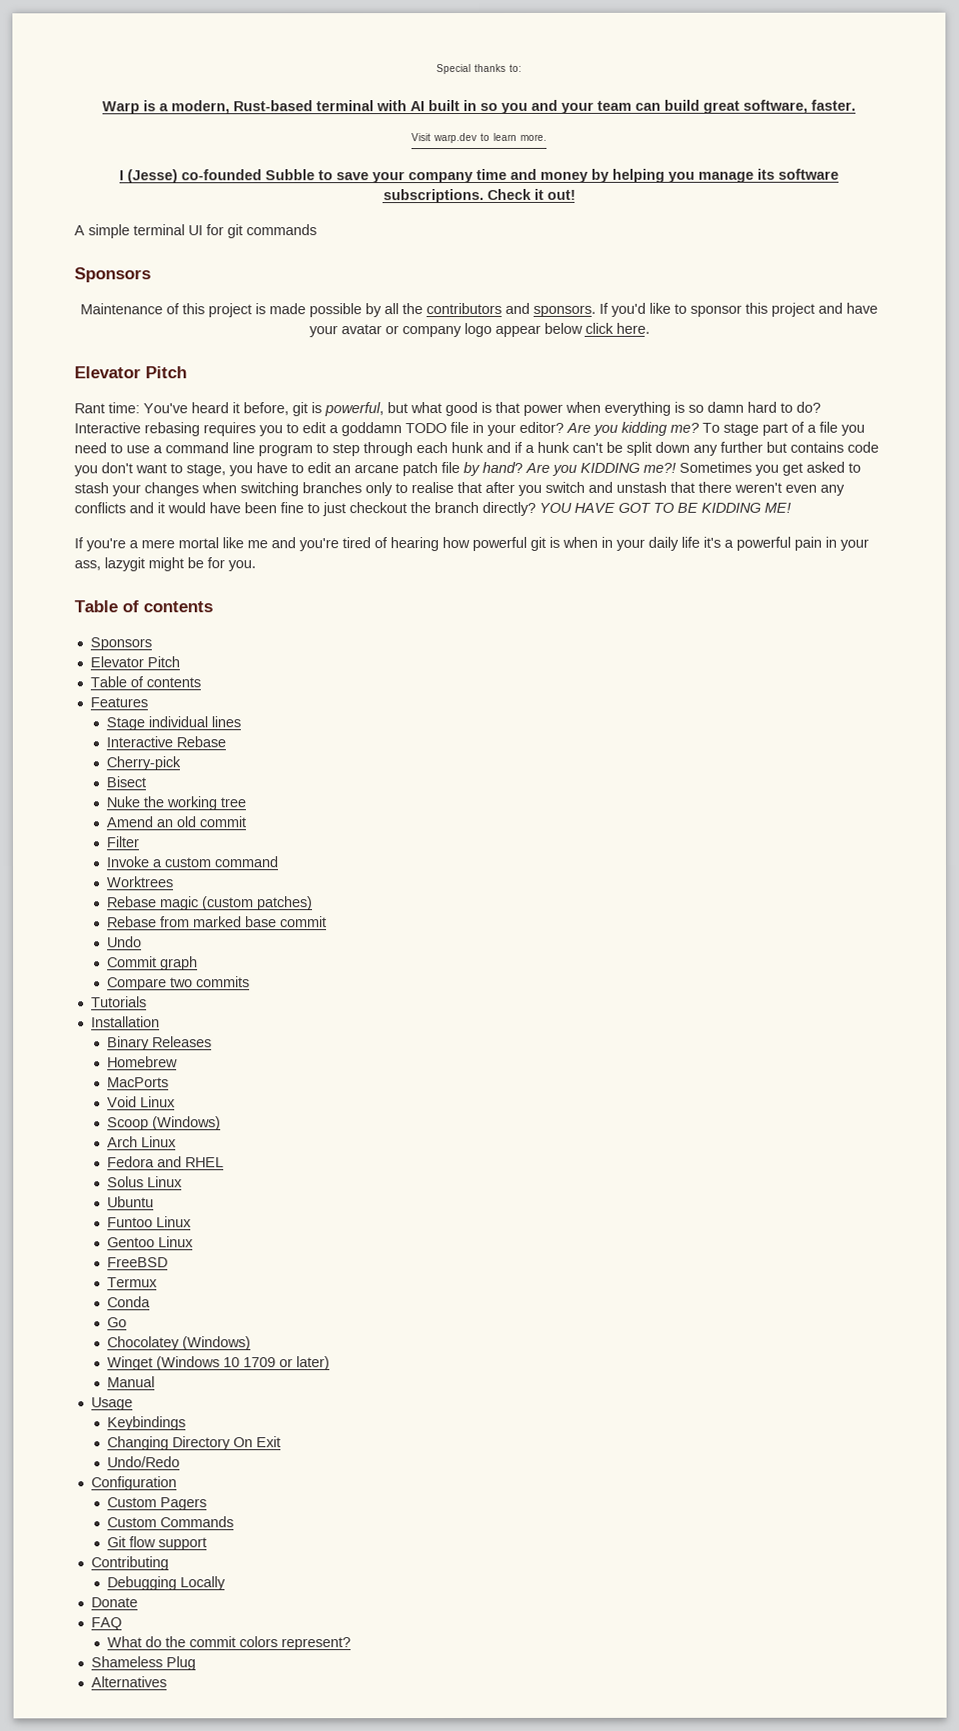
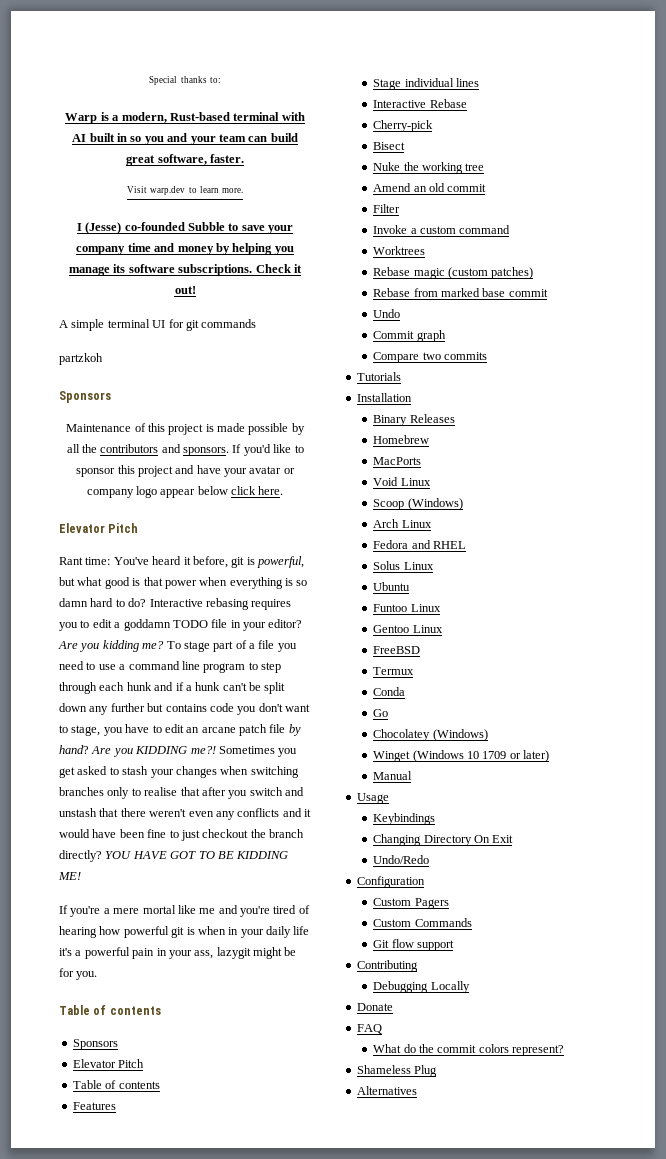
(317, 230) none -> [59,353,103,365] // partzkoh

